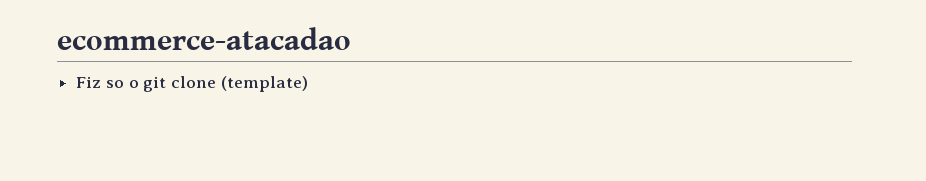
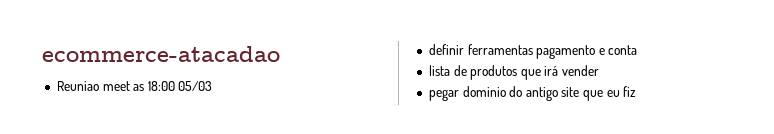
[76,76,308,92] Fiz so o git clone (template) -> [56,81,213,91] [428,44,638,59] [428,65,600,80] [428,86,637,101] Reuniao meet as 18:00 05/03 // definir ferramentas pagamento e conta // lista de produtos que irá vender // pegar dominio do antigo site que eu fiz

